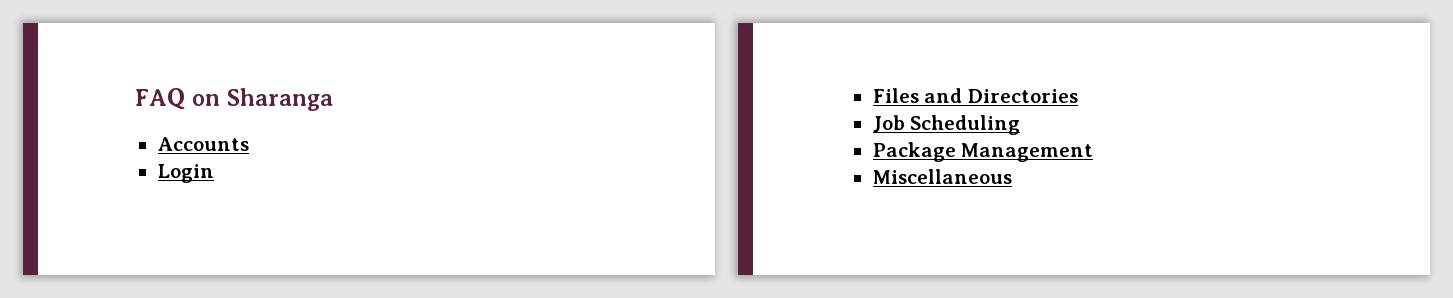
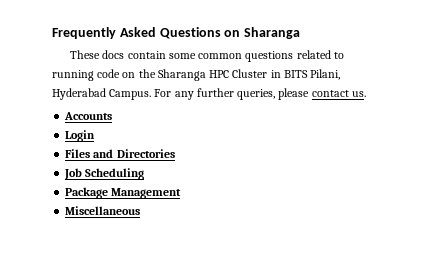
[135,88,186,110] FAQ -> [52,27,221,39] Frequently Asked Questions
(333, 99) none -> [70,50,344,62] [52,69,341,81] [52,88,366,100] // These docs contain some common questions related to running code on the Sharanga HPC Cluster in BITS Pilani, Hyderabad Campus. For any further queries, please contact us.

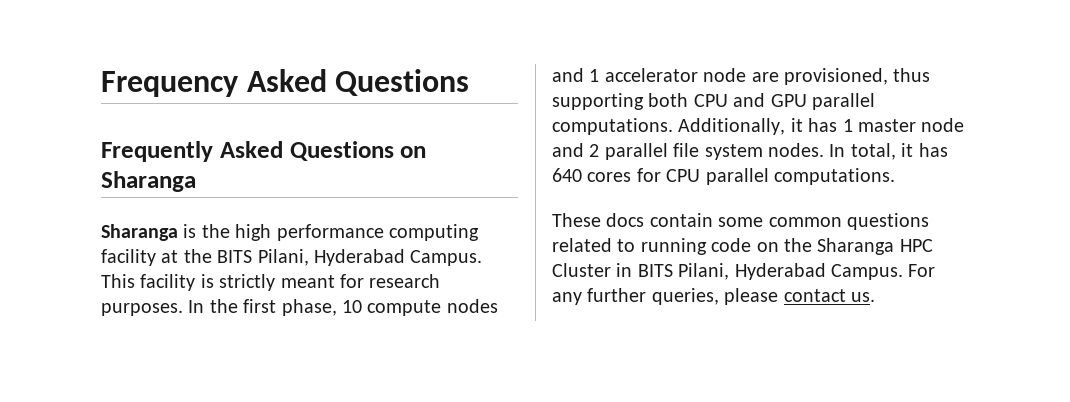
(52, 33) none -> [101,69,470,97] Frequency Asked Questions //
(301, 33) none -> [101,224,479,241] [101,249,483,266] [101,274,441,291] [101,299,498,316] [552,68,931,85] [552,93,875,110] [552,118,965,135] [552,143,948,160] [552,168,895,185] // Sharanga is the high performance computing facility at the BITS Pilani, Hyderabad Campus. This facility is strictly meant for research purposes. In the first phase, 10 compute nodes and 1 accelerator node are provisioned, thus supporting both CPU and GPU parallel computations. Additionally, it has 1 master node and 2 parallel file system nodes. In total, it has 640 cores for CPU parallel computations.
[64,112,113,120] [65,130,96,142] [65,149,175,158] [64,168,145,180] [65,187,182,199] [65,206,141,215] // Accounts // Login // Files and Directories // Job Scheduling // Package Management // Miscellaneous -> (875, 297) none

